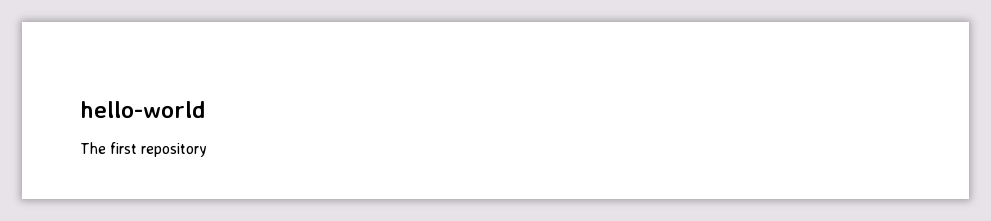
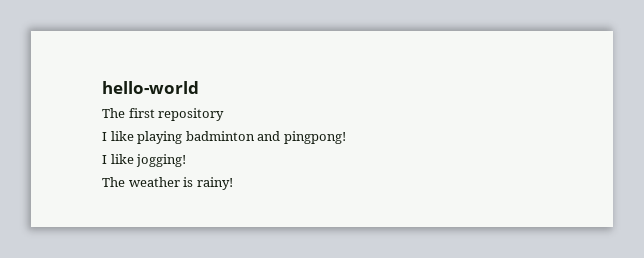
(208, 150) none -> [102,131,346,144] [102,154,187,167] [102,177,233,190] // I like playing badminton and pingpong! // I like jogging! // The weather is rainy!

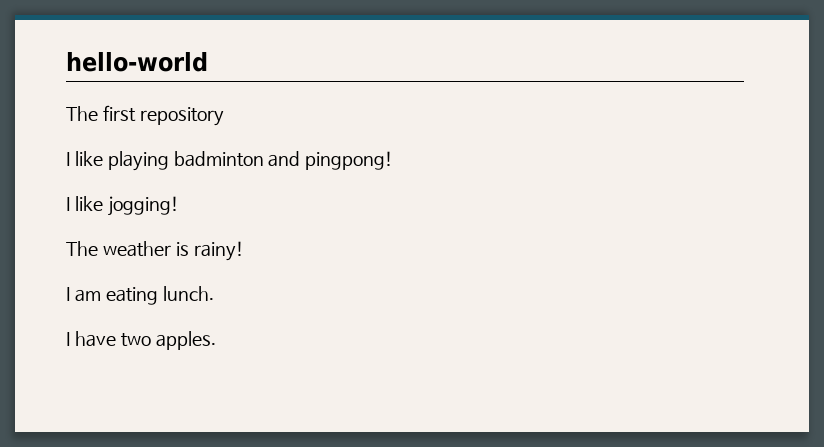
(233, 183) none -> [66,286,214,305] [66,331,216,350] // I am eating lunch. // I have two apples.

